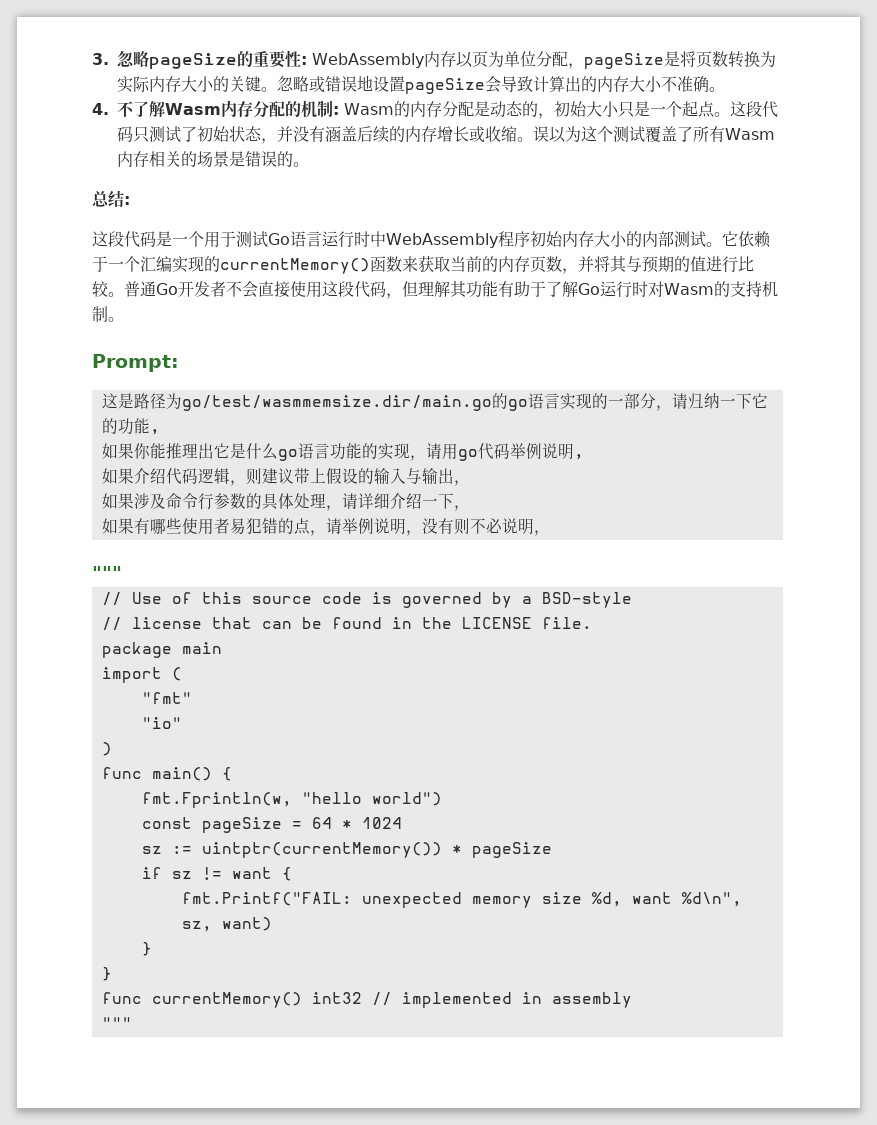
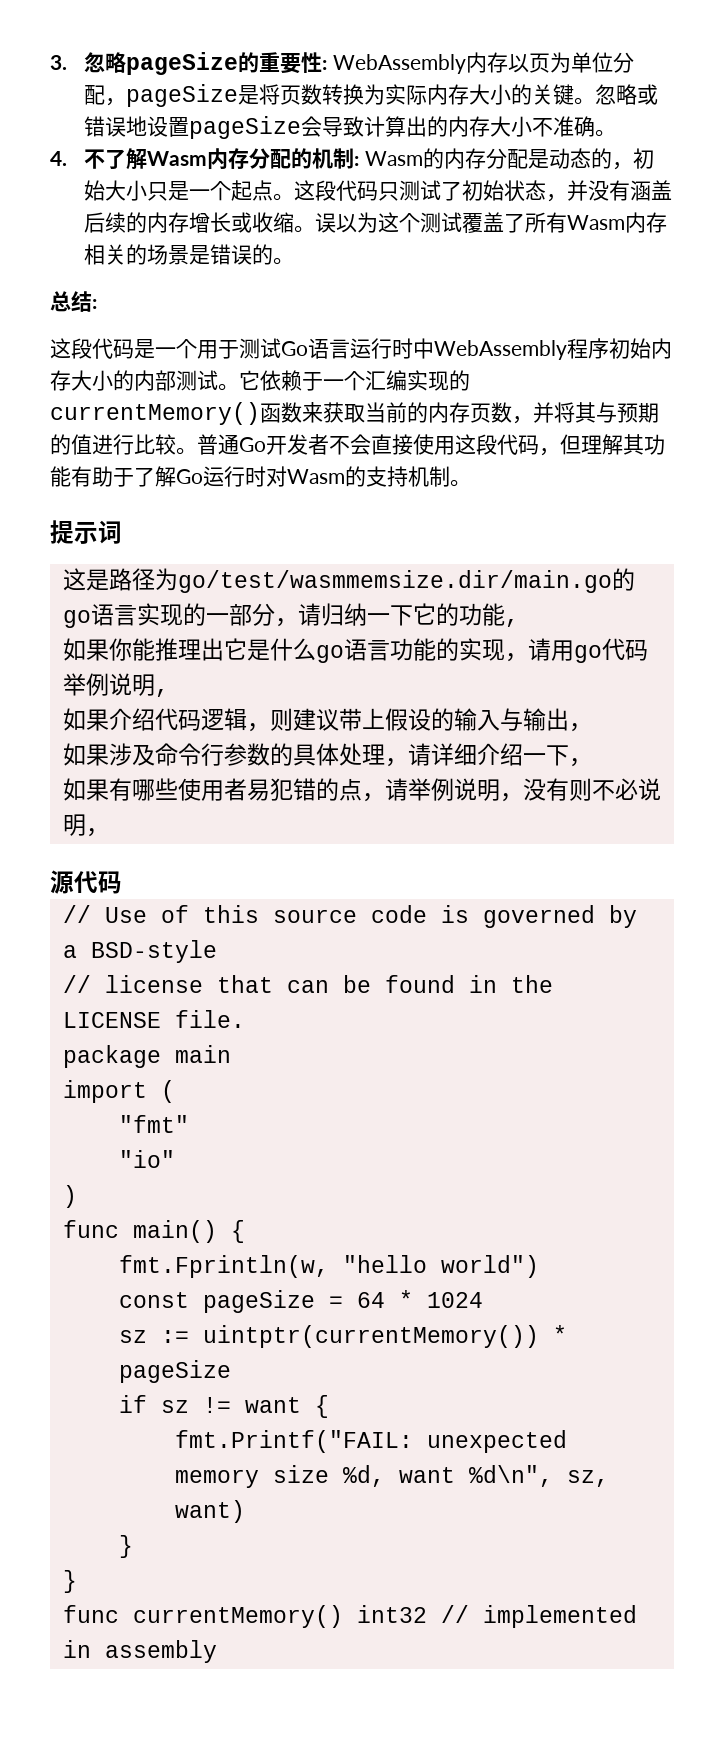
[92,354,179,372] Prompt: -> [50,520,122,544] 提示词
[92,566,122,580] """ -> [50,870,122,894] 源代码
[101,1017,132,1029] // """ -> (217, 1651) none

